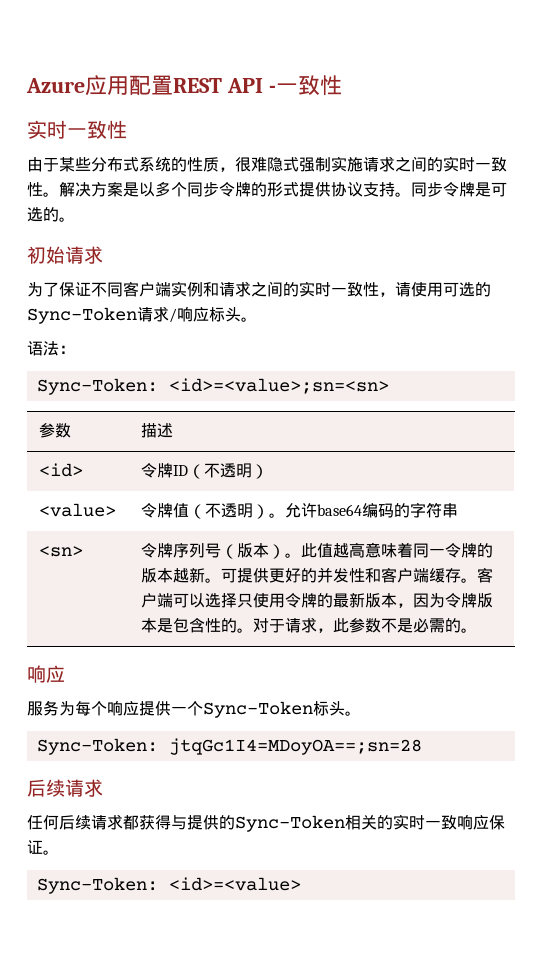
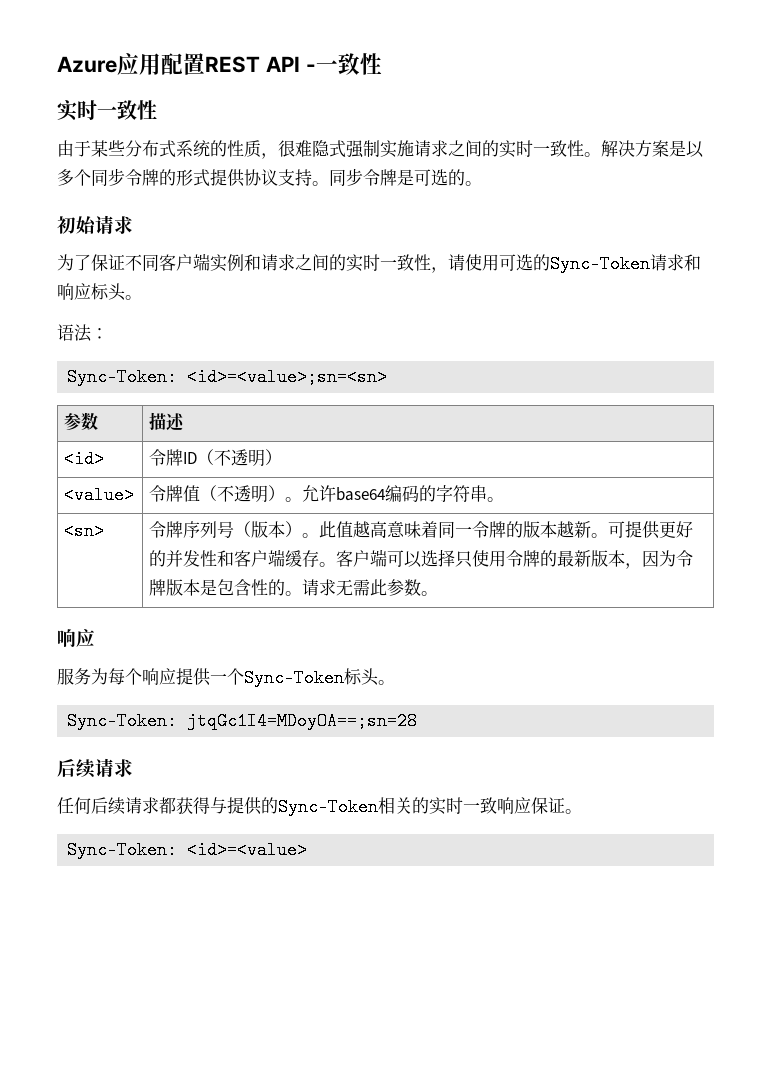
[169,308,177,323] / -> [684,254,701,271] 和
(459, 510) none -> [487,497,505,502] 。
[253,617,462,633] 对于请求，此参数不是必需的 -> [302,579,422,596] 请求无需此参数

